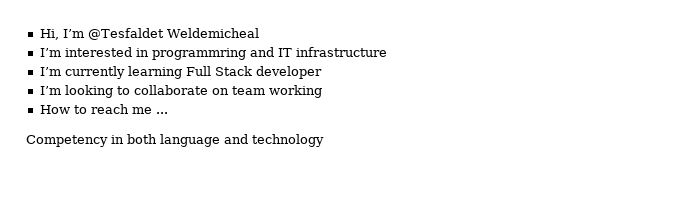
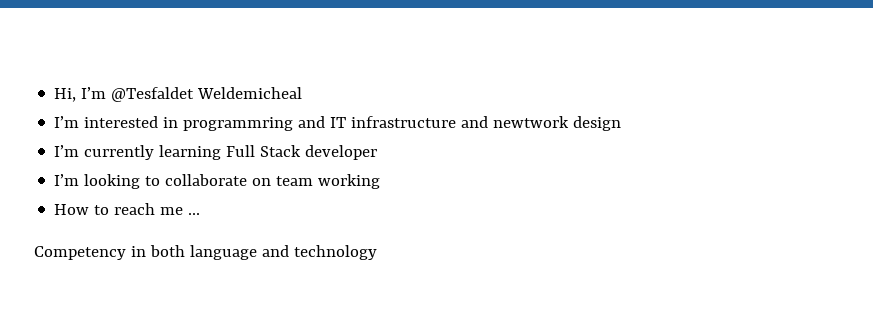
(387, 52) none -> [461,116,622,131] and newtwork design

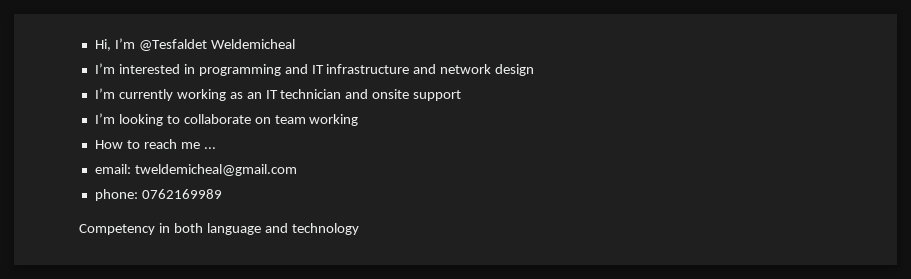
[183,117,294,131] programmring -> [198,64,281,76] programming
[493,116,570,128] newtwork -> [440,64,492,74] network
[159,145,378,160] learning Full Stack developer -> [176,89,462,101] working as an IT technician and onsite support
(201, 214) none -> [94,164,297,176] [94,189,222,201] // email: tweldemicheal@gmail.com // phone: 0762169989

